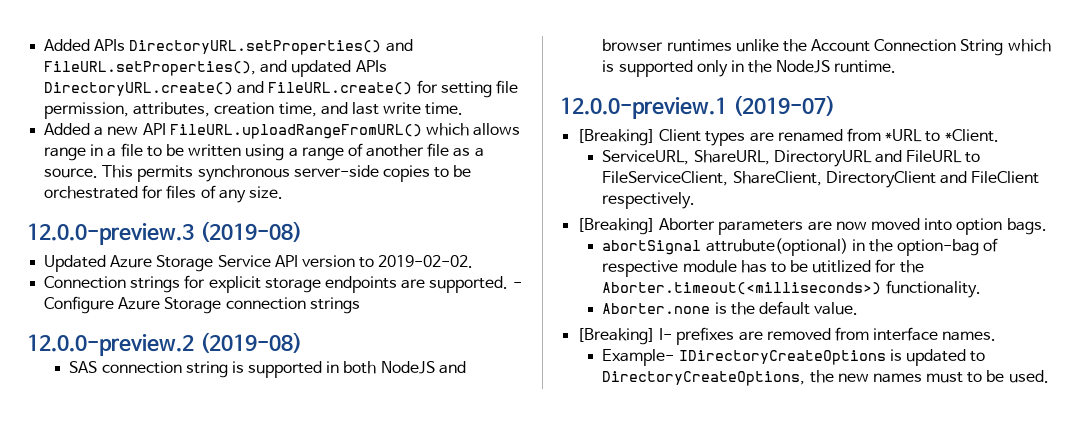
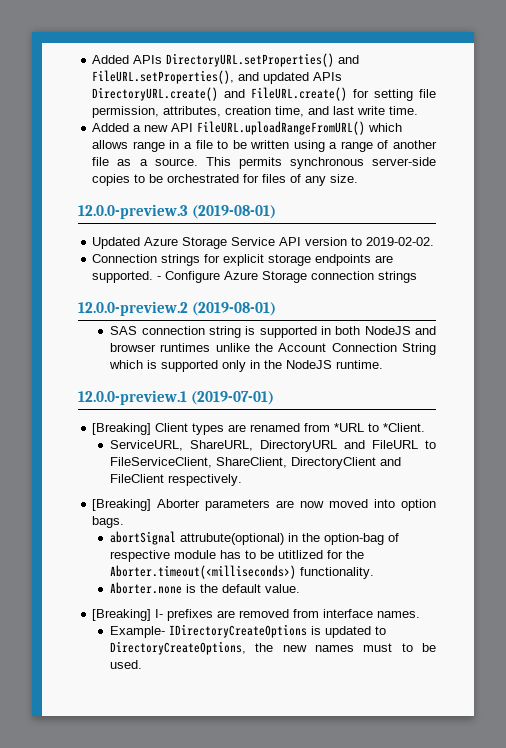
[199,221,302,242] (2019-08) -> [191,205,276,219] (2019-08-01)
[199,332,302,353] (2019-08) -> [191,302,276,316] (2019-08-01)
[732,95,835,116] (2019-07) -> [190,391,274,405] (2019-07-01)

